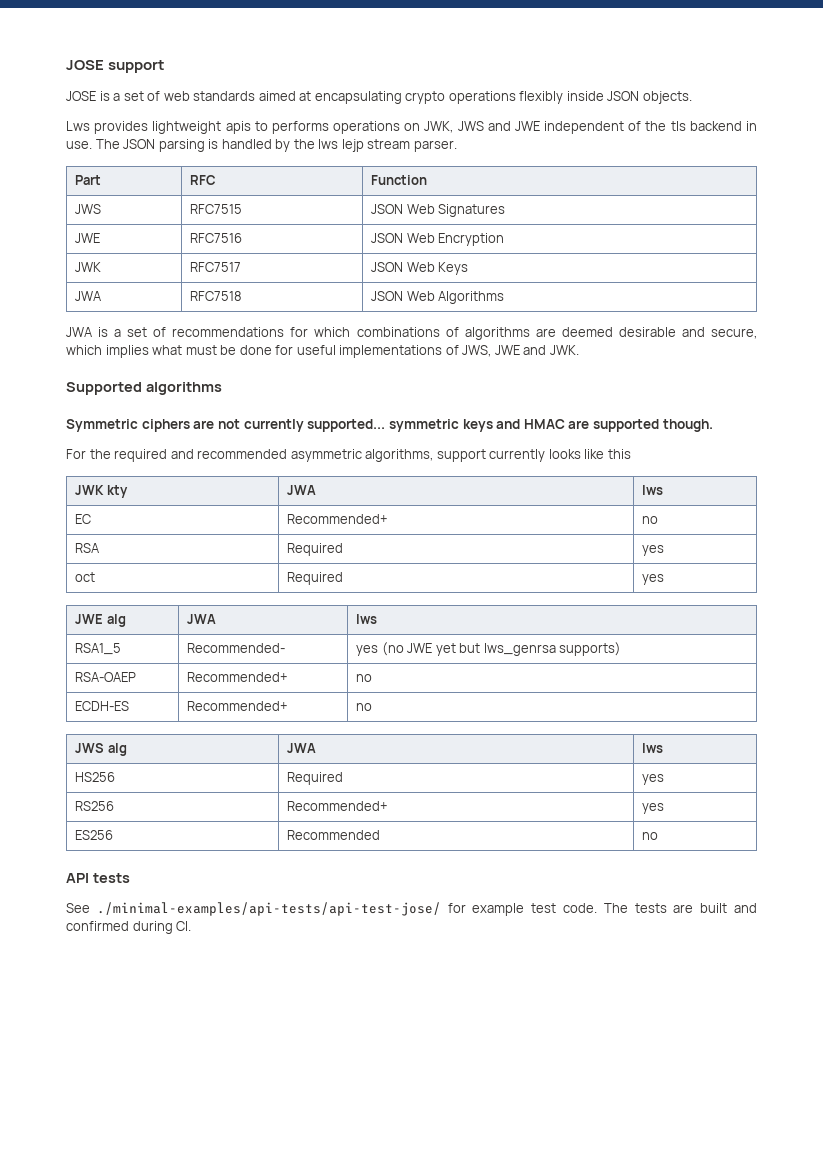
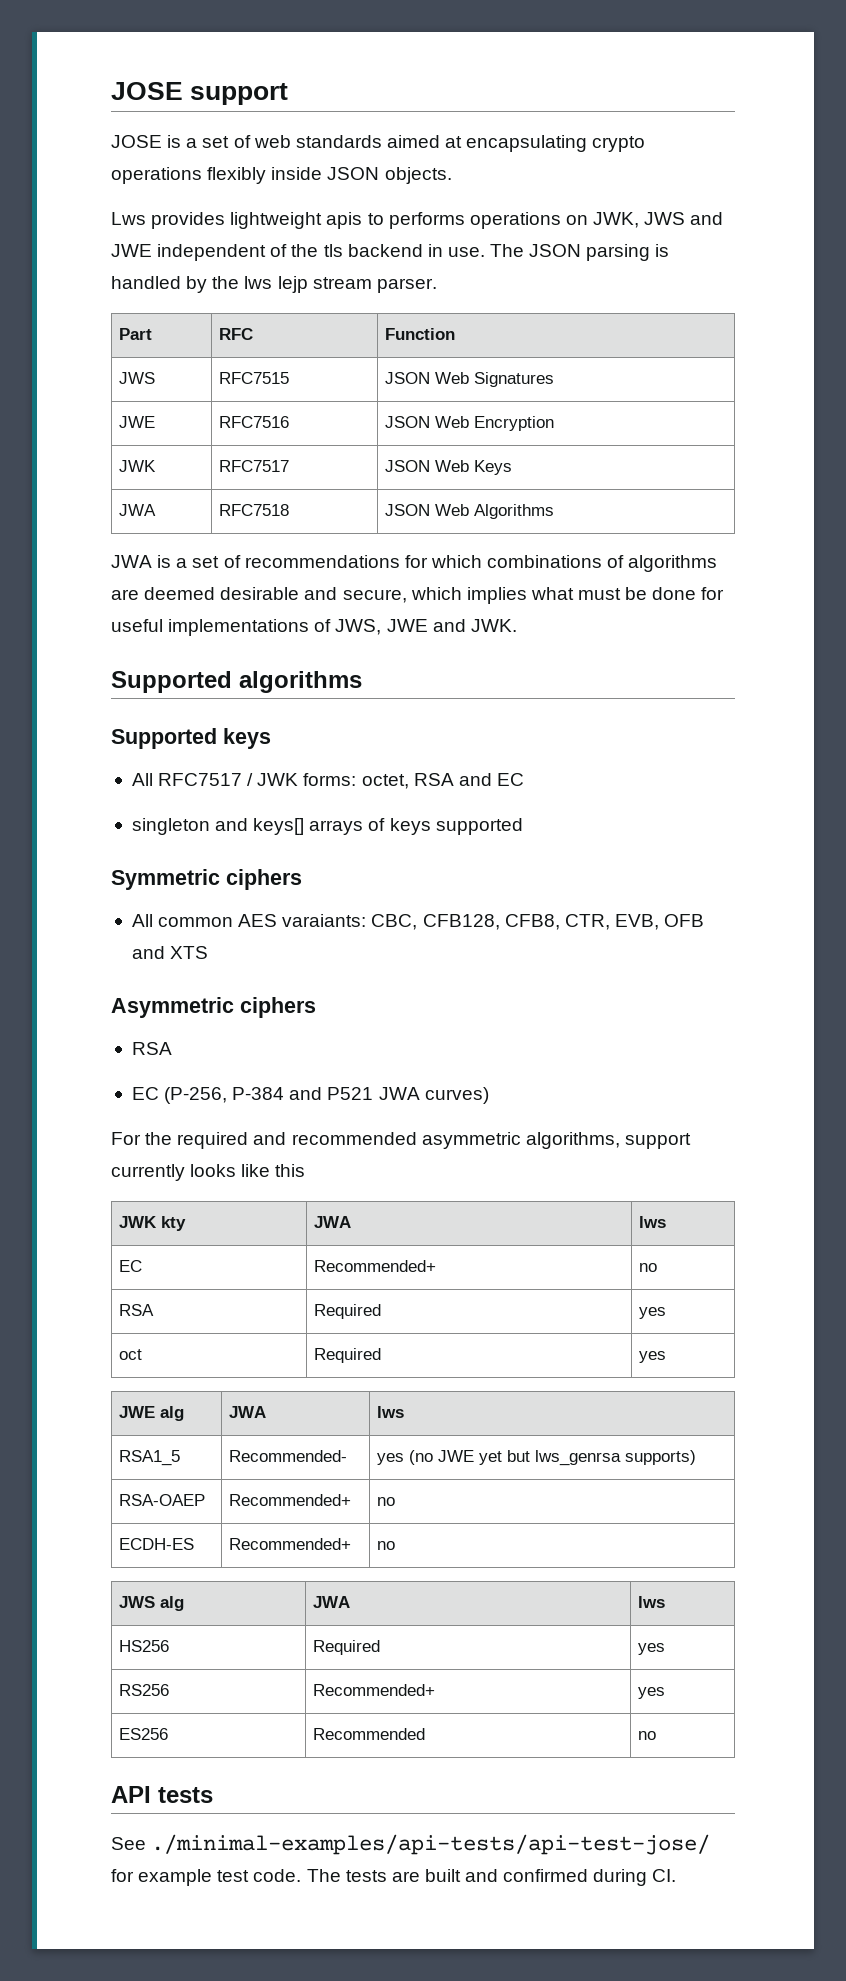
[66,419,713,432] Symmetric ciphers are not currently supported... symmetric keys and HMAC are supported though. -> [111,728,271,749] [131,773,524,789] [131,818,523,835] [111,869,302,890] [131,914,705,930] [131,946,209,959] [111,997,316,1018] [131,1042,172,1055] [131,1087,489,1104] Supported keys // All RFC7517 / JWK forms: octet, RSA and EC // singleton and keys[] arrays of keys supported // Symmetric ciphers // All common AES varaiants: CBC, CFB128, CFB8, CTR, EVB, OFB and XTS // Asymmetric ciphers // RSA // EC (P-256, P-384 and P521 JWA curves)

